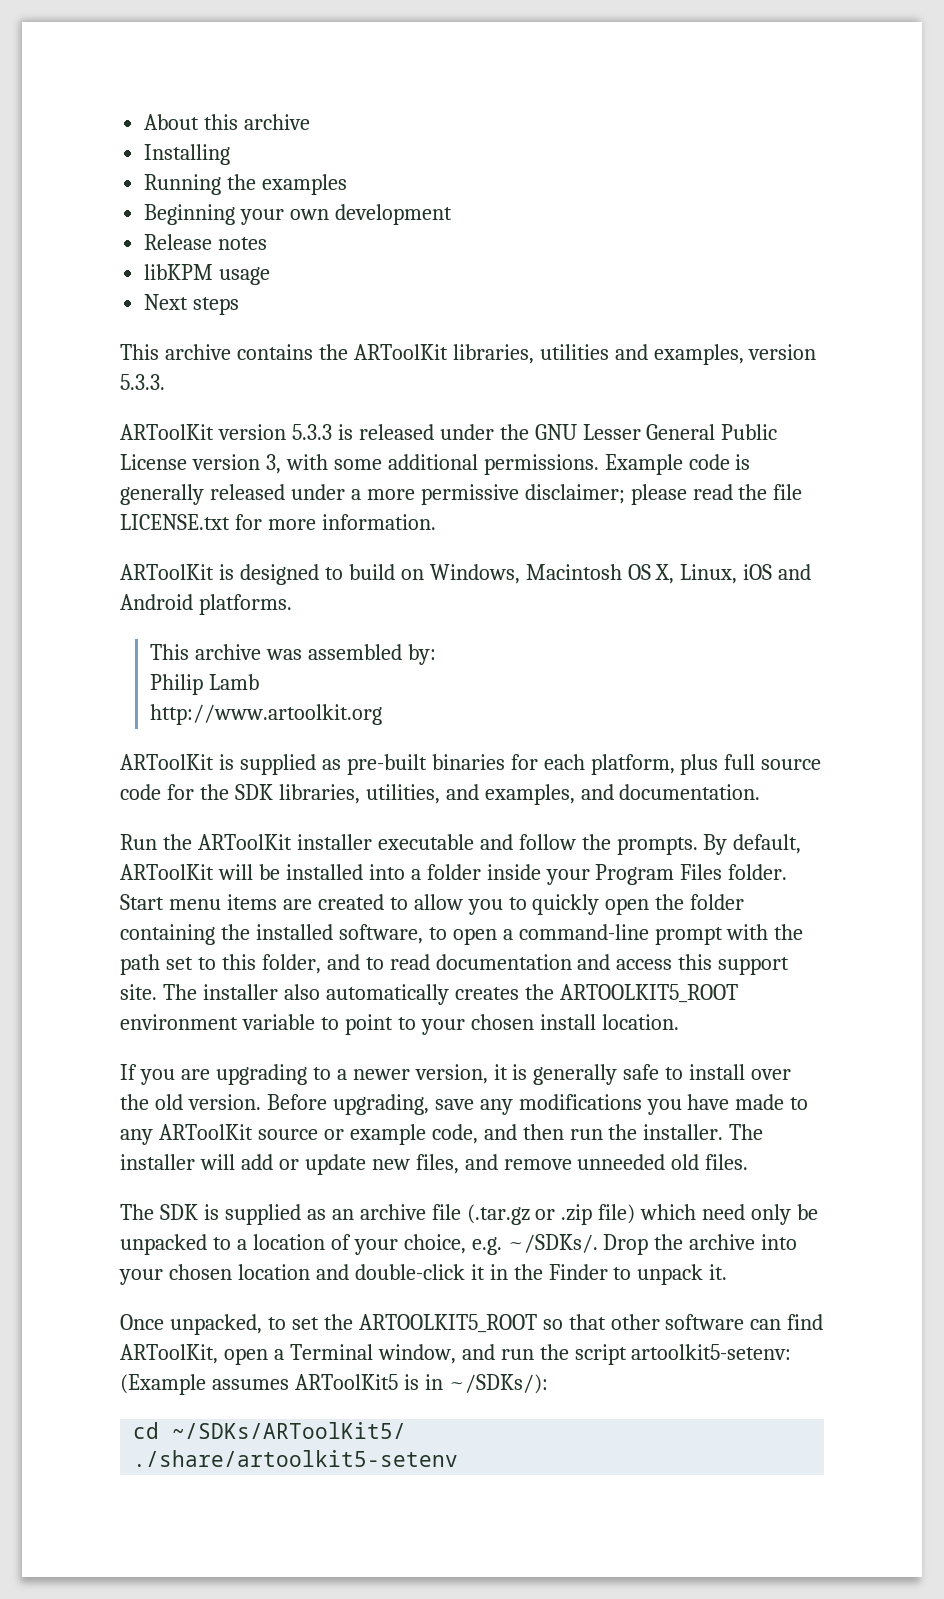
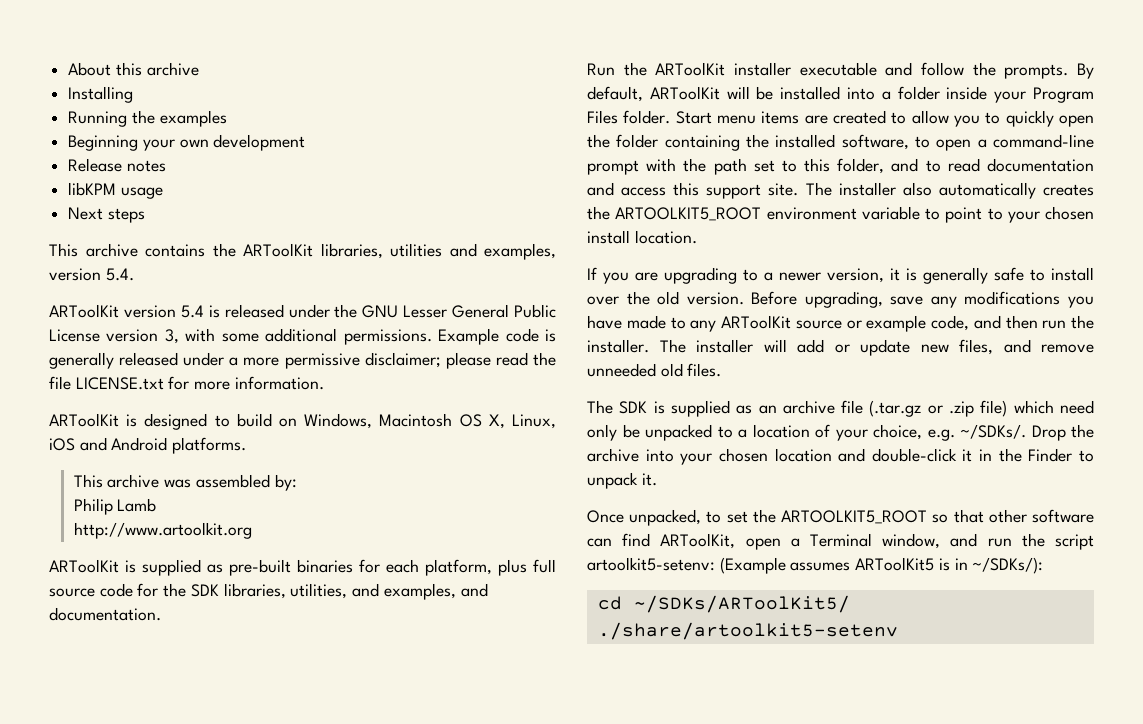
[120,374,165,390] 5.3.3. -> [105,268,134,281] 5.4.
[291,424,332,440] 5.3.3 -> [180,305,204,318] 5.4

